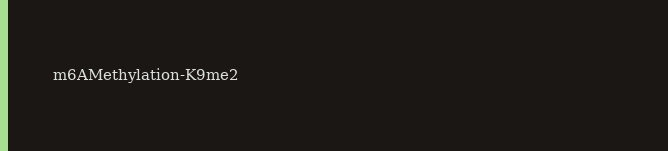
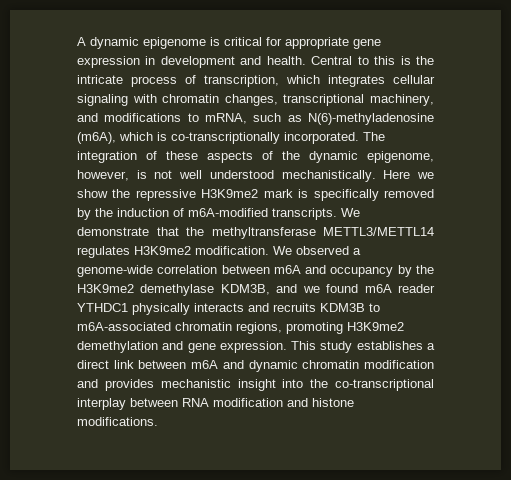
[53,68,239,83] m6AMethylation-K9me2 -> [77,37,381,49] [77,56,435,68] [77,75,435,87] [77,94,434,106] [77,113,434,125] [77,132,385,144] [77,151,434,163] [77,170,434,182] [77,189,434,201] [77,208,360,220] [77,227,434,239] [77,246,361,258] [77,265,434,277] [77,284,435,296] [77,303,380,315] [77,322,404,334] [77,341,435,353] [77,360,435,372] [77,379,435,391] [77,398,354,410] [77,417,158,426] A dynamic epigenome is critical for appropriate gene expression in development and health. Central to this is the intricate process of transcription, which integrates cellular signaling with chromatin changes, transcriptional machinery, and modifications to mRNA, such as N(6)-methyladenosine (m6A), which is co-transcriptionally incorporated. The integration of these aspects of the dynamic epigenome, however, is not well understood mechanistically. Here we show the repressive H3K9me2 mark is specifically removed by the induction of m6A-modified transcripts. We demonstrate that the methyltransferase METTL3/METTL14 regulates H3K9me2 modification. We observed a genome-wide correlation between m6A and occupancy by the H3K9me2 demethylase KDM3B, and we found m6A reader YTHDC1 physically interacts and recruits KDM3B to m6A-associated chromatin regions, promoting H3K9me2 demethylation and gene expression. This study establishes a direct link between m6A and dynamic chromatin modification and provides mechanistic insight into the co-transcriptional interplay between RNA modification and histone modifications.

